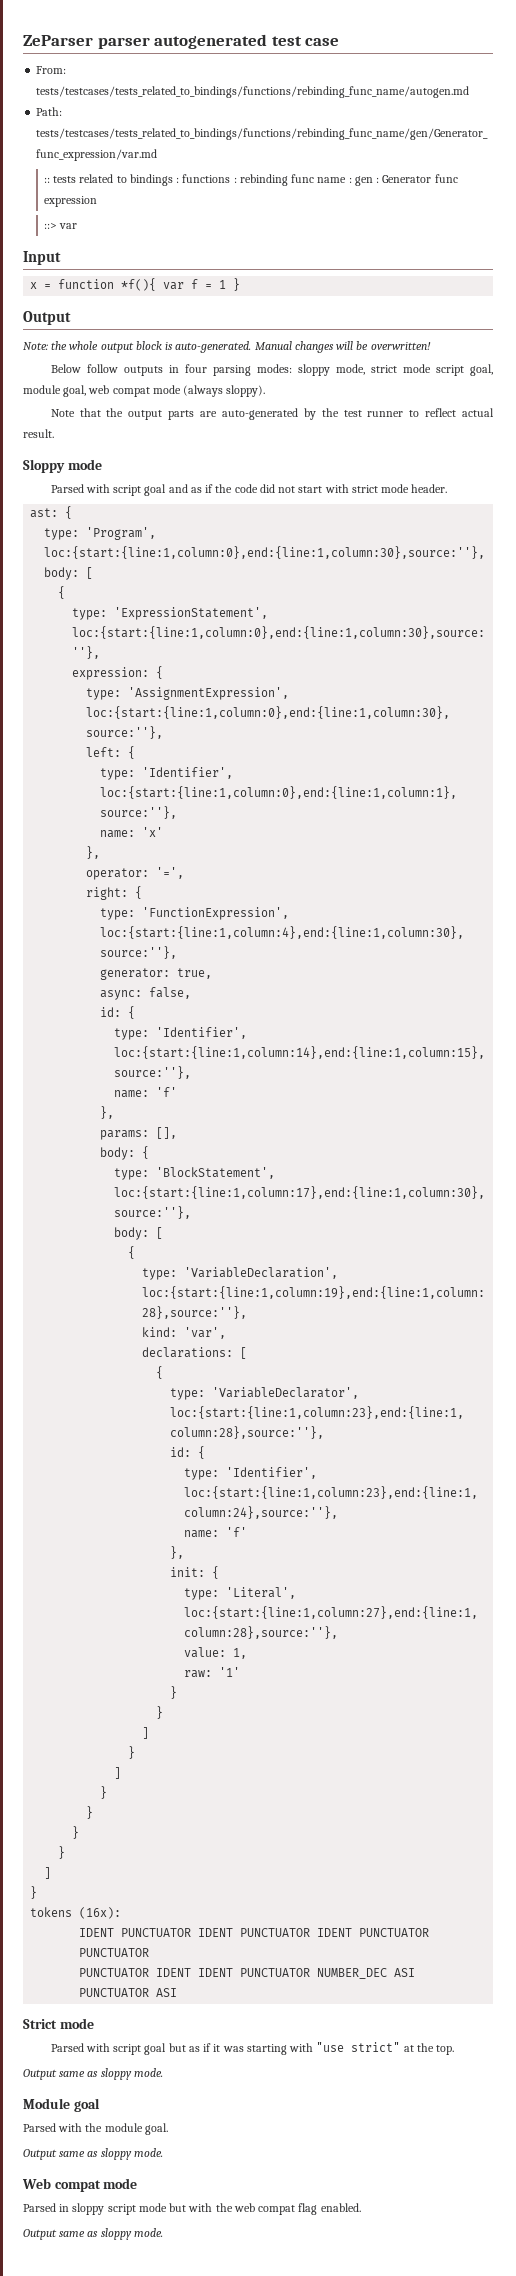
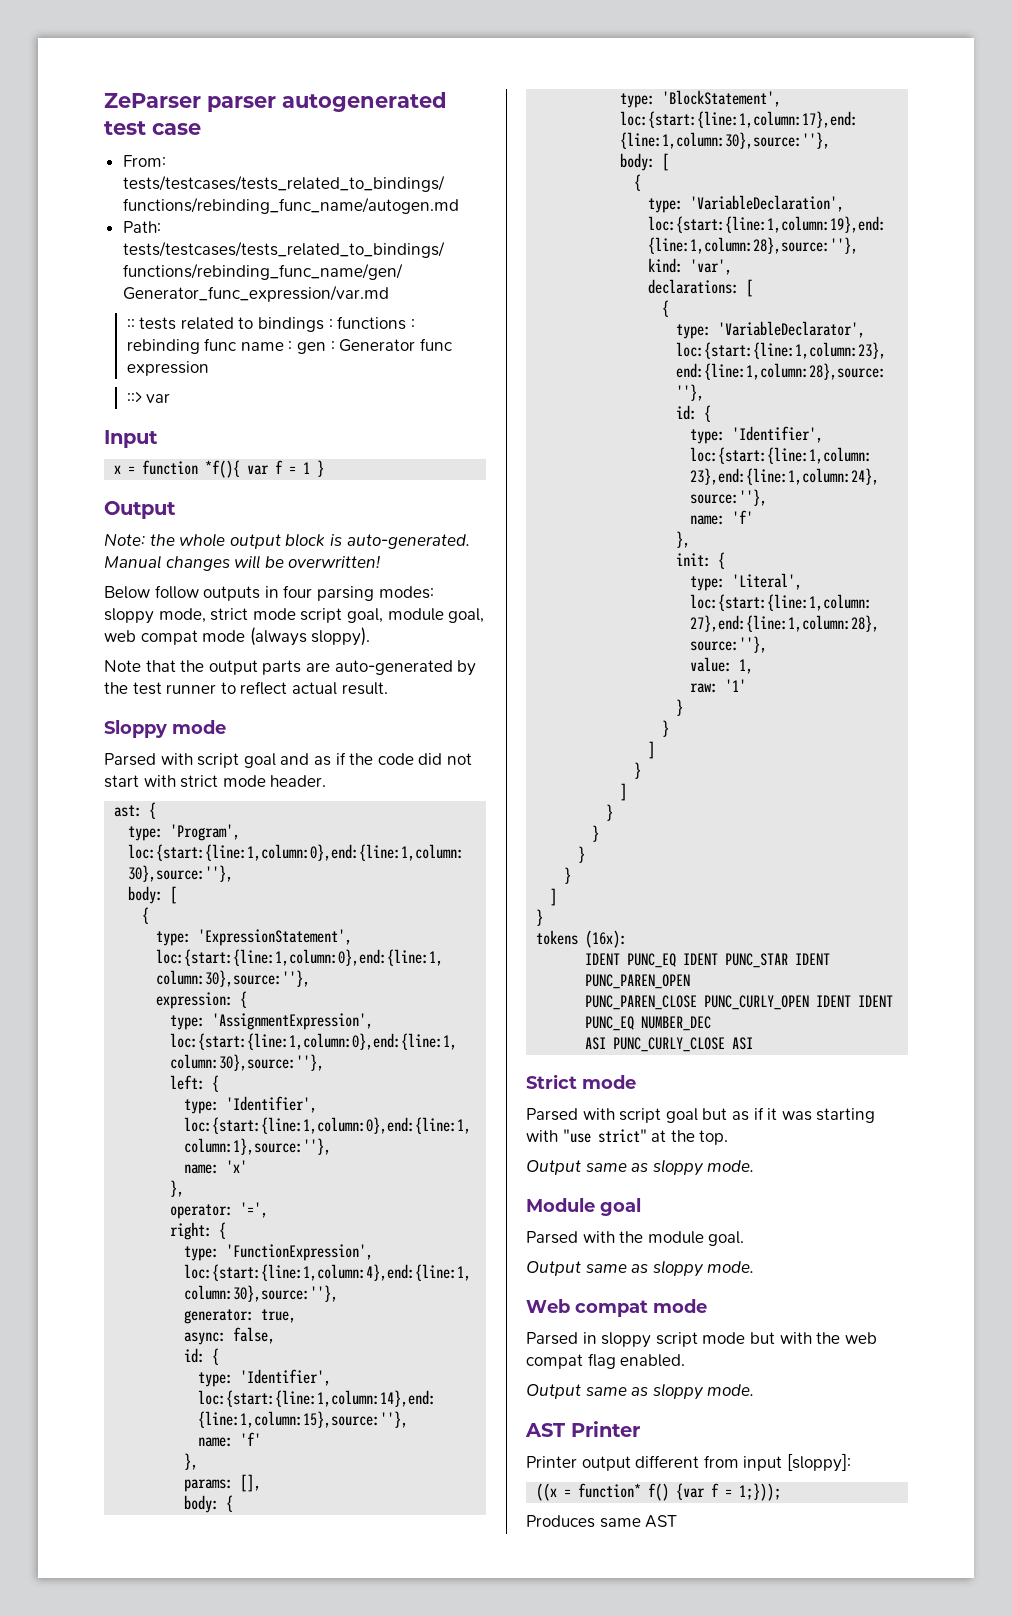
[121,1928,430,1937] [79,1948,150,1957] [79,1968,150,1977] PUNCTUATOR IDENT PUNCTUATOR IDENT PUNCTUATOR PUNCTUATOR // PUNCTUATOR -> [627,953,831,968] [585,974,691,989] [585,995,810,1010] PUNC_EQ IDENT PUNC_STAR IDENT PUNC_PAREN_OPEN // PUNC_PAREN_CLOSE PUNC_CURLY_OPEN
[240,1968,311,1977] PUNCTUATOR -> [585,1016,635,1031] PUNC_EQ
[394,1968,416,1977] [79,1988,150,1997] ASI PUNCTUATOR -> [585,1037,726,1052] // ASI PUNC_CURLY_CLOSE
(163, 2232) none -> [525,1421,640,1437] [526,1453,851,1472] [536,1483,782,1501] [526,1515,678,1528] // AST Printer // Printer output different from input [sloppy]: // ((x = function* f() {var f = 1;})); // Produces same AST

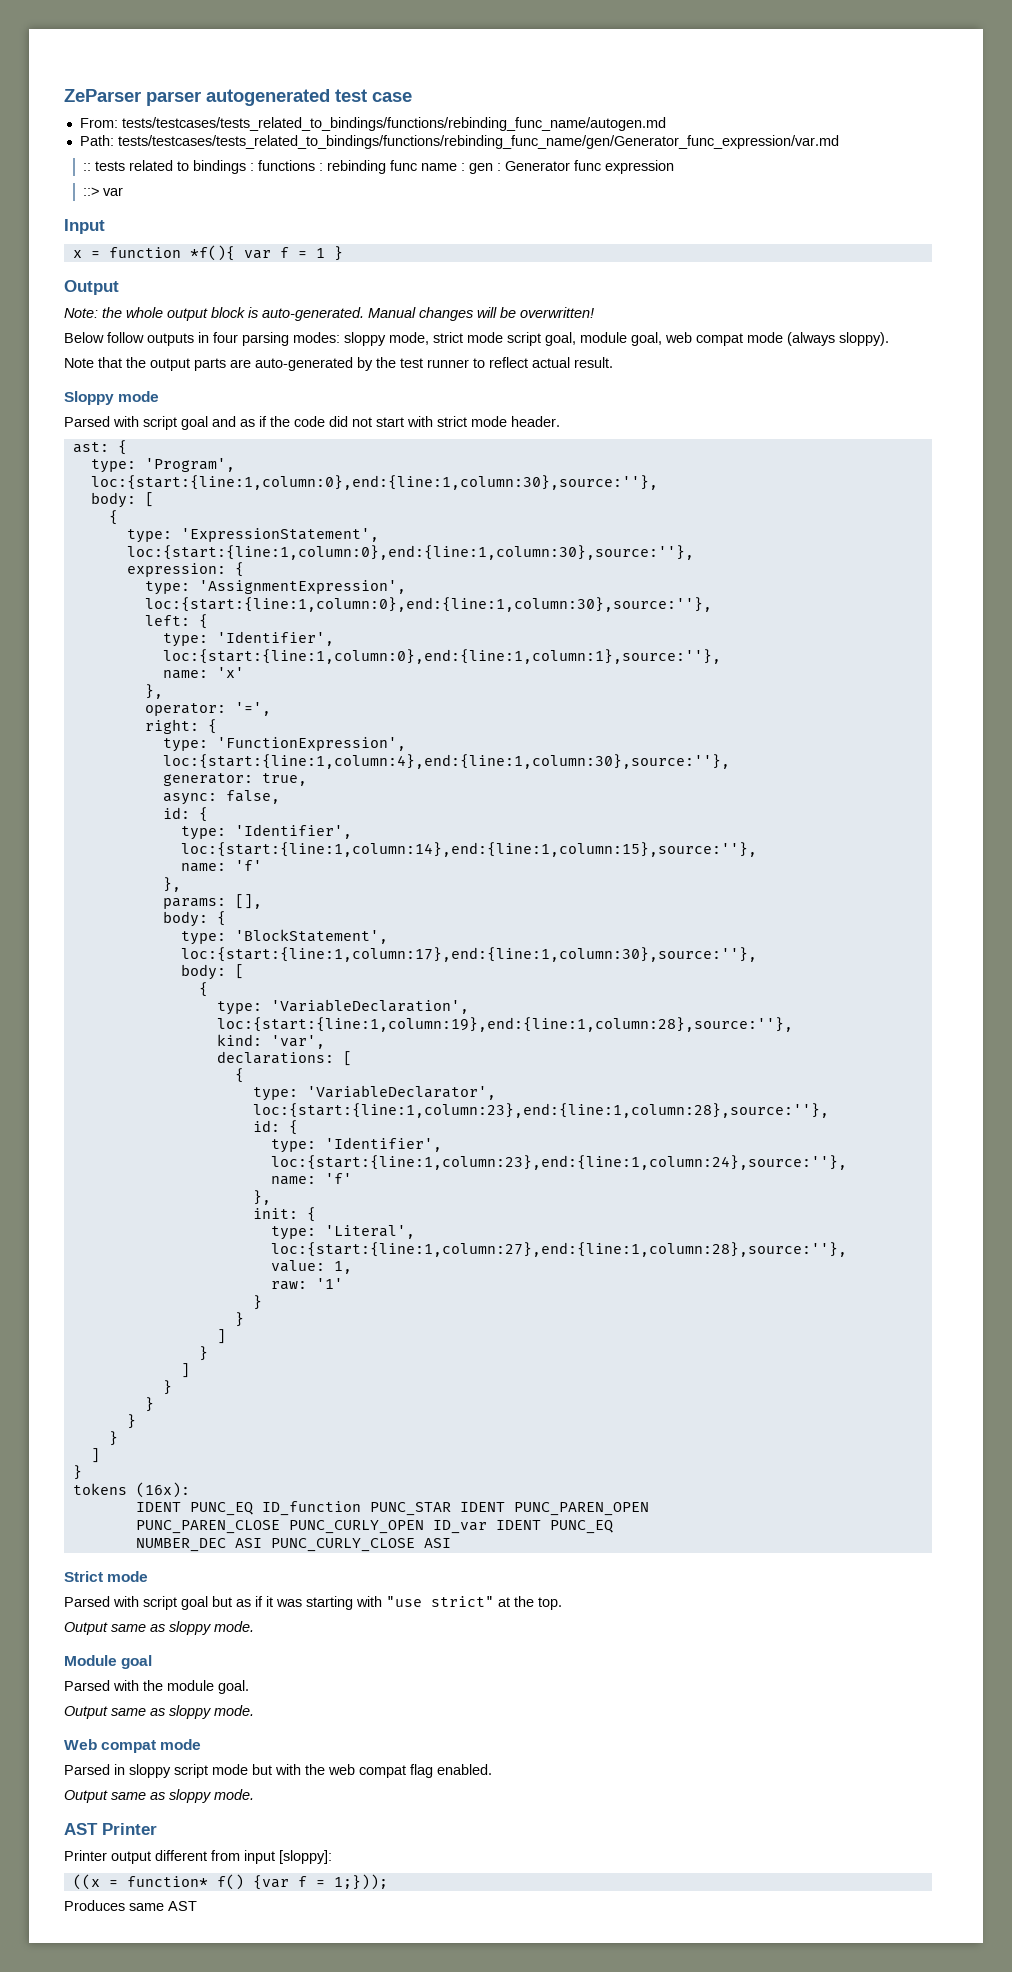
[683,953,719,965] IDENT -> [261,1501,361,1516] ID_function
[816,995,894,1007] [585,1016,635,1031] IDENT IDENT PUNC_EQ -> [432,1520,613,1534] ID_var IDENT PUNC_EQ //
(712, 1023) // -> (226, 1545) none

